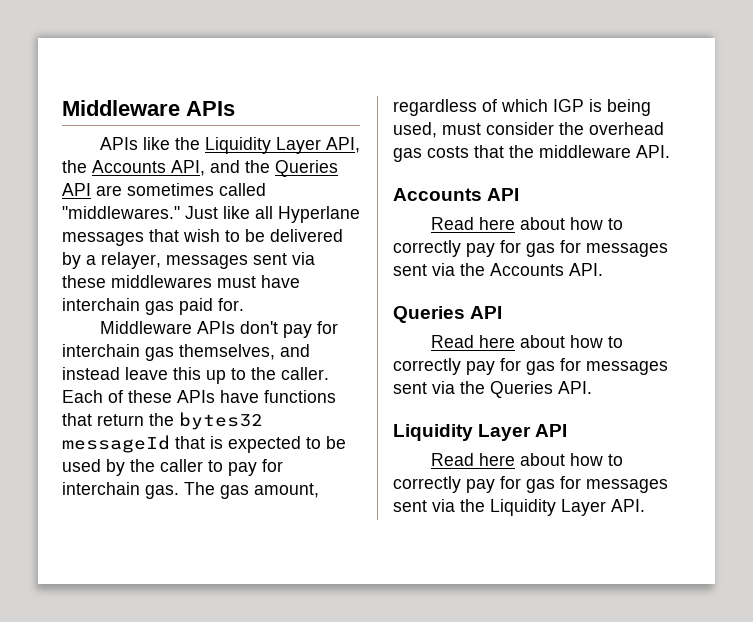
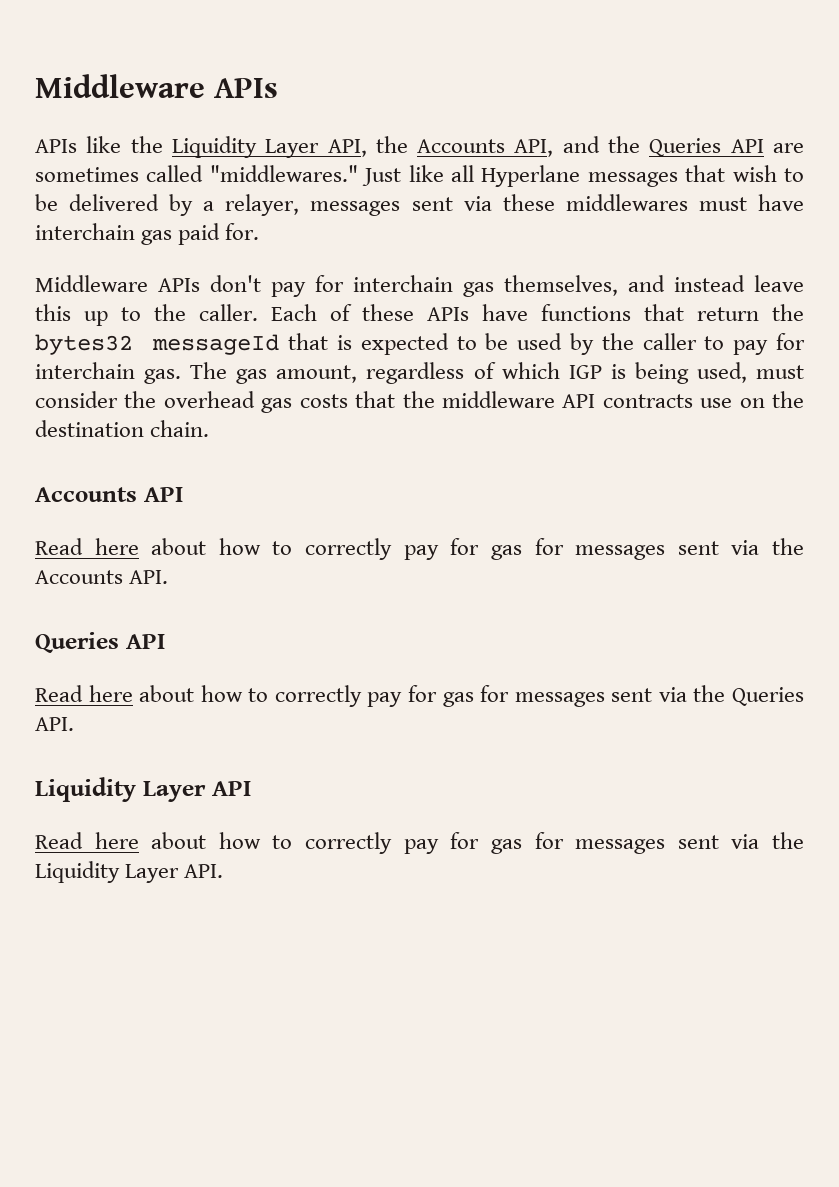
[636,145,670,158] API. -> [562,391,804,408] [35,420,210,437] API contracts use on the destination chain.

